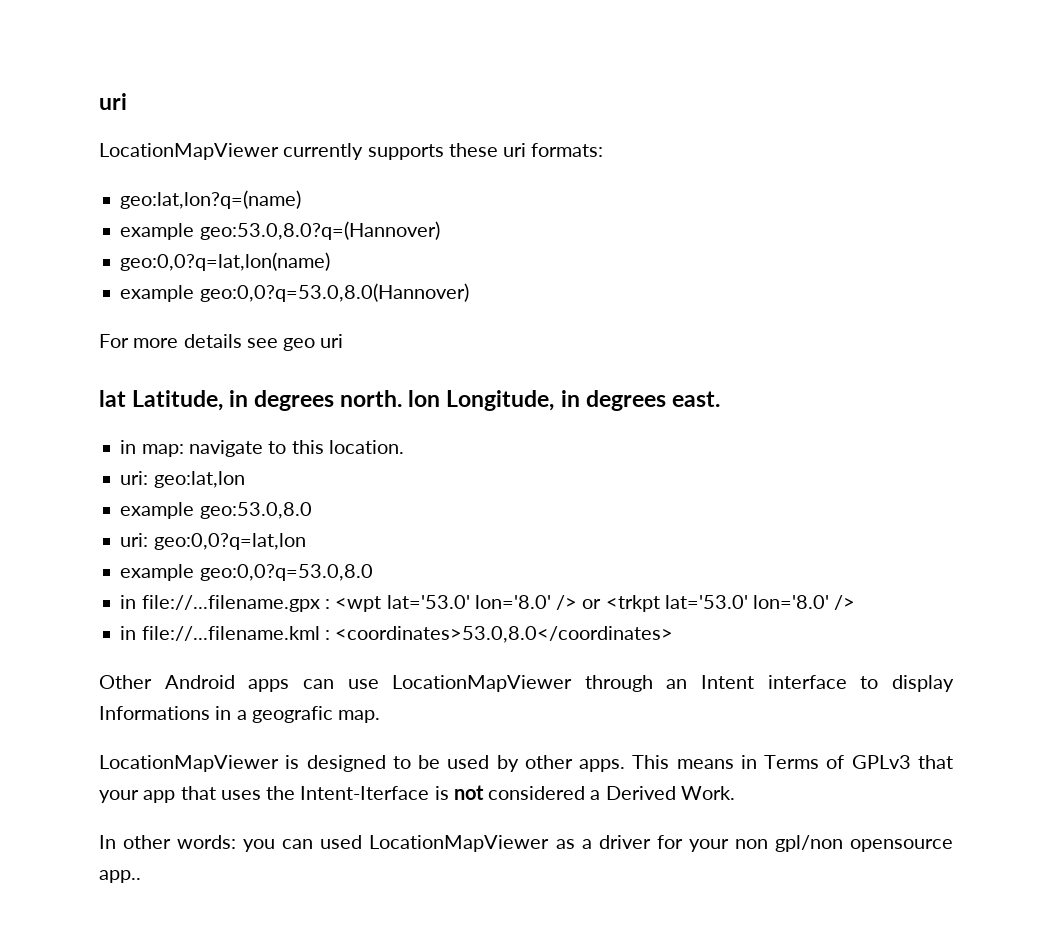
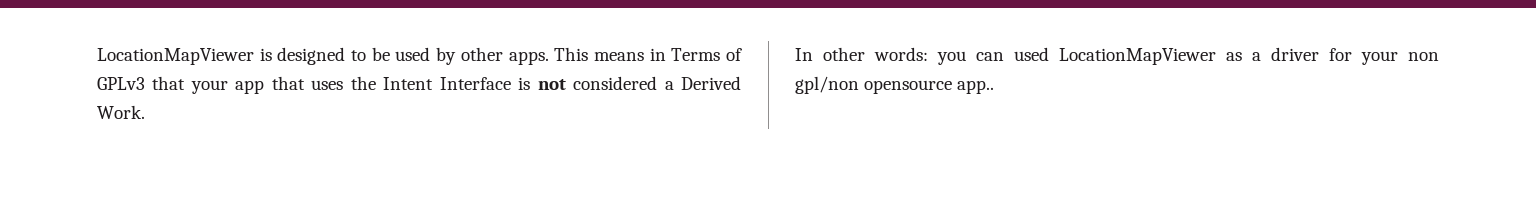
[99,93,127,110] [99,143,604,160] [120,190,302,209] [120,221,440,240] [120,252,331,271] [120,283,469,302] [99,334,344,351] [99,390,720,411] [120,440,404,457] [120,471,245,488] [120,502,312,519] [120,533,306,550] [120,564,373,581] [120,595,856,612] [120,626,674,643] [99,675,954,692] [99,706,381,723] uri // LocationMapViewer currently supports these uri formats: // geo:lat,lon?q=(name) // example geo:53.0,8.0?q=(Hannover) // geo:0,0?q=lat,lon(name) // example geo:0,0?q=53.0,8.0(Hannover) // For more details see geo uri // lat Latitude, in degrees north. lon Longitude, in degrees east. // in map: navigate to this location. // uri: geo:lat,lon // example geo:53.0,8.0 // uri: geo:0,0?q=lat,lon // example geo:0,0?q=53.0,8.0 // in file://...filename.gpx : <wpt lat='53.0' lon='8.0' /> or <trkpt lat='53.0' lon='8.0' /> // in file://...filename.kml : <coordinates>53.0,8.0</coordinates> // Other Android apps can use LocationMapViewer through an Intent interface to display Informations in a geografic map. // -> (97, 56) none
[300,786,430,800] Intent-Iterface -> [383,77,511,90] Intent Interface

